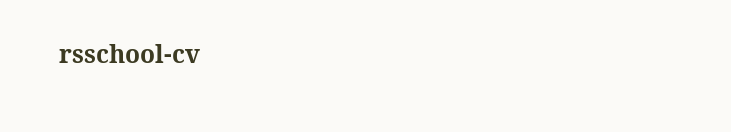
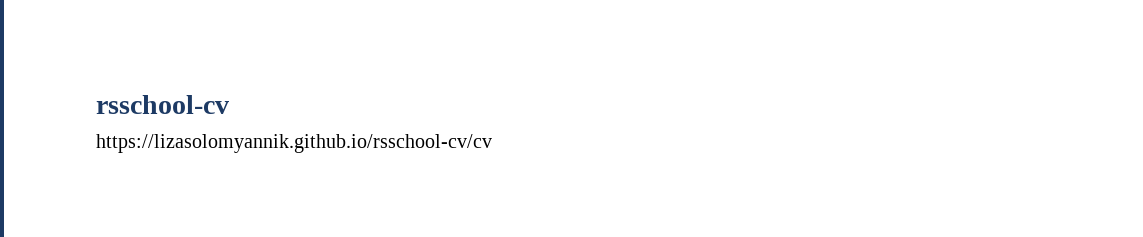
(200, 53) none -> [96,134,492,153] // https://lizasolomyannik.github.io/rsschool-cv/cv

